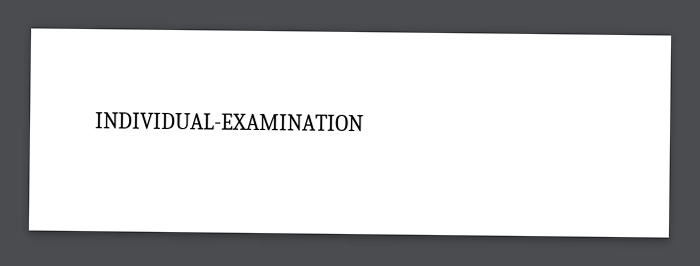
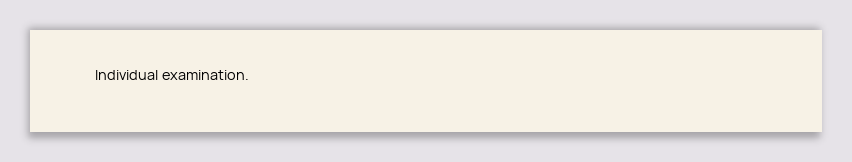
[95,112,364,132] INDIVIDUAL-EXAMINATION -> [95,70,249,80] Individual examination.

